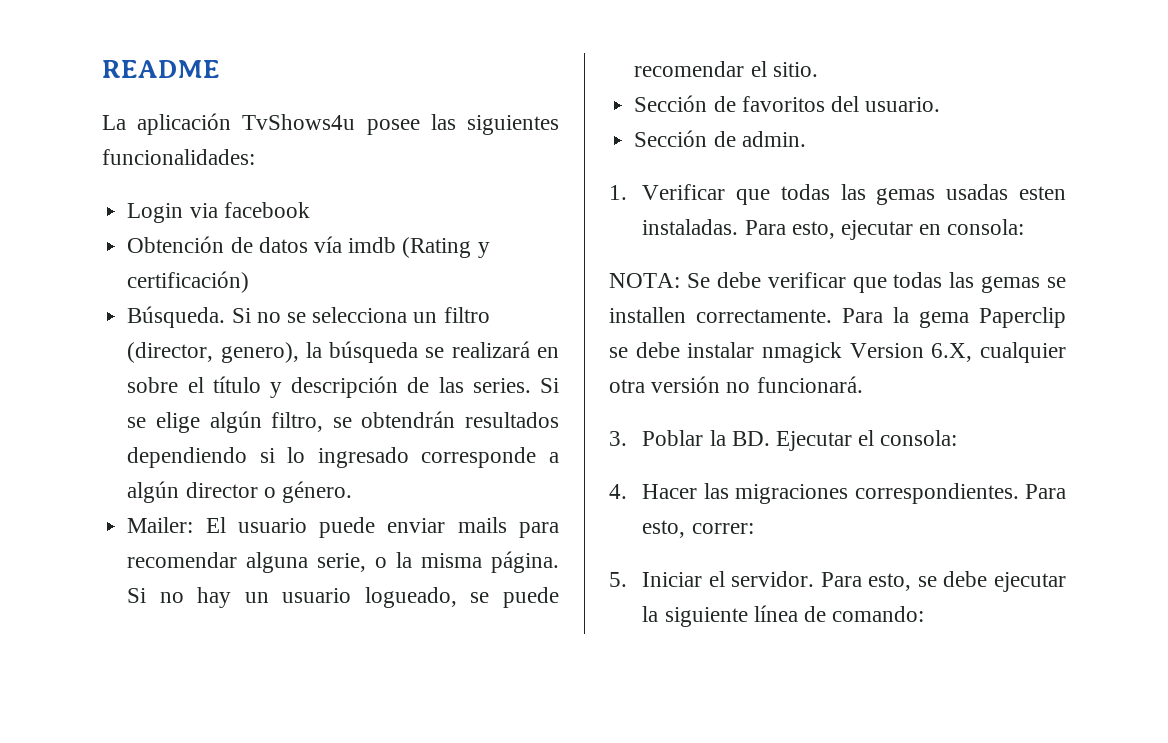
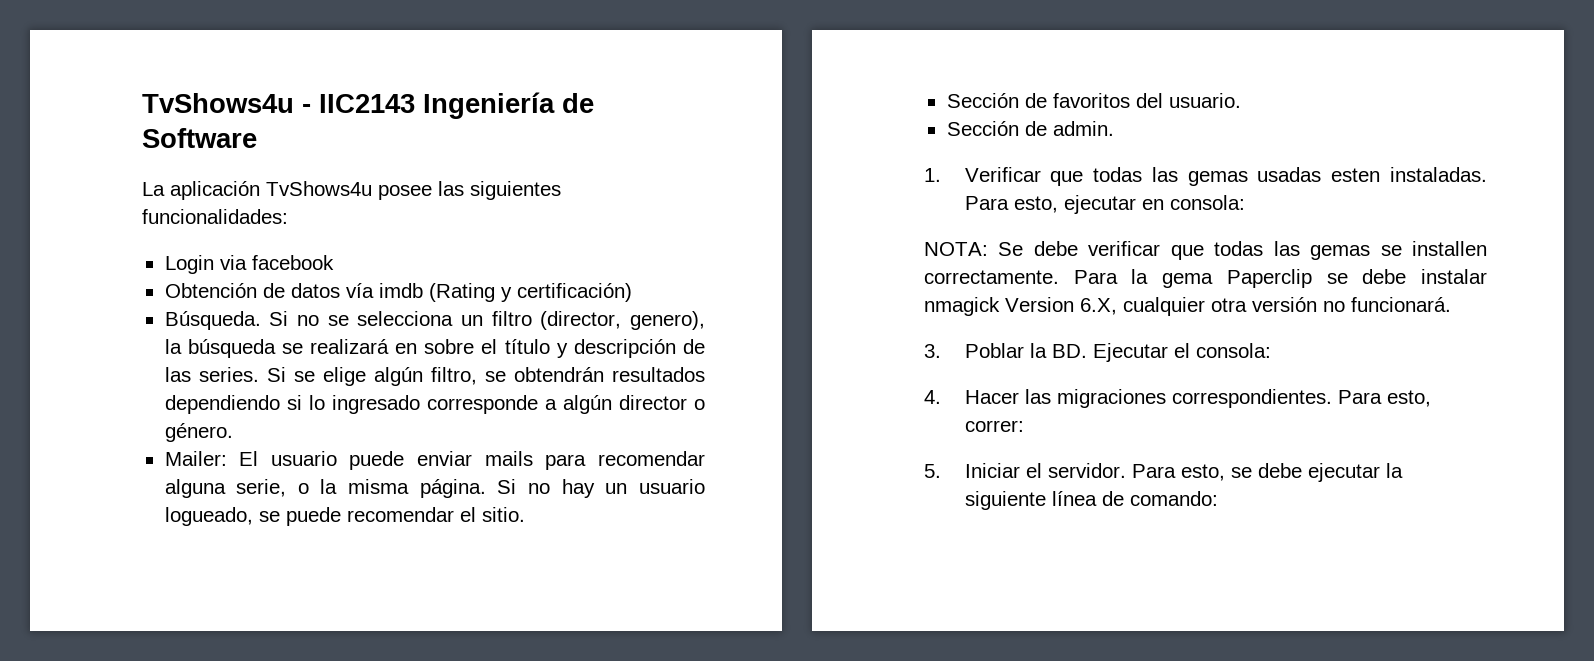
[102,60,220,78] README -> [142,92,594,119] [142,128,257,148] TvShows4u - IIC2143 Ingeniería de Software

